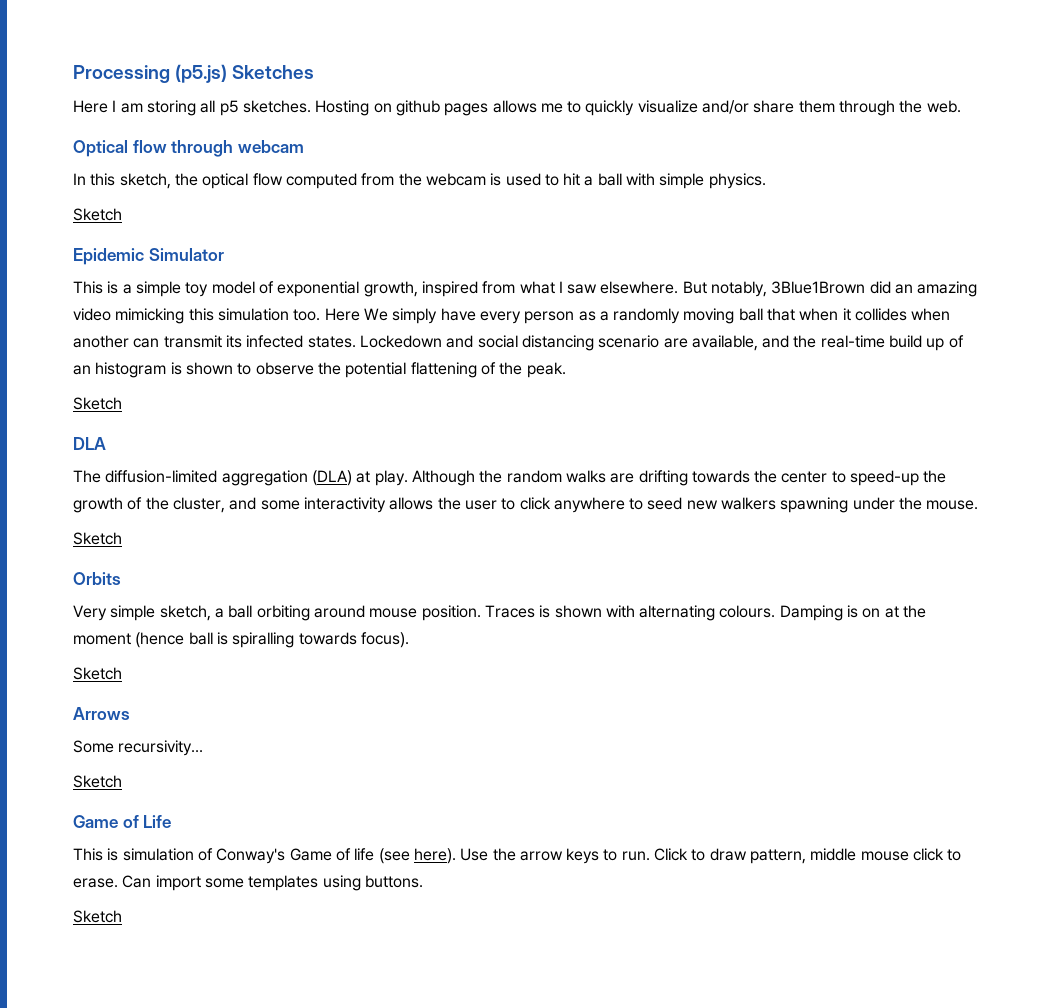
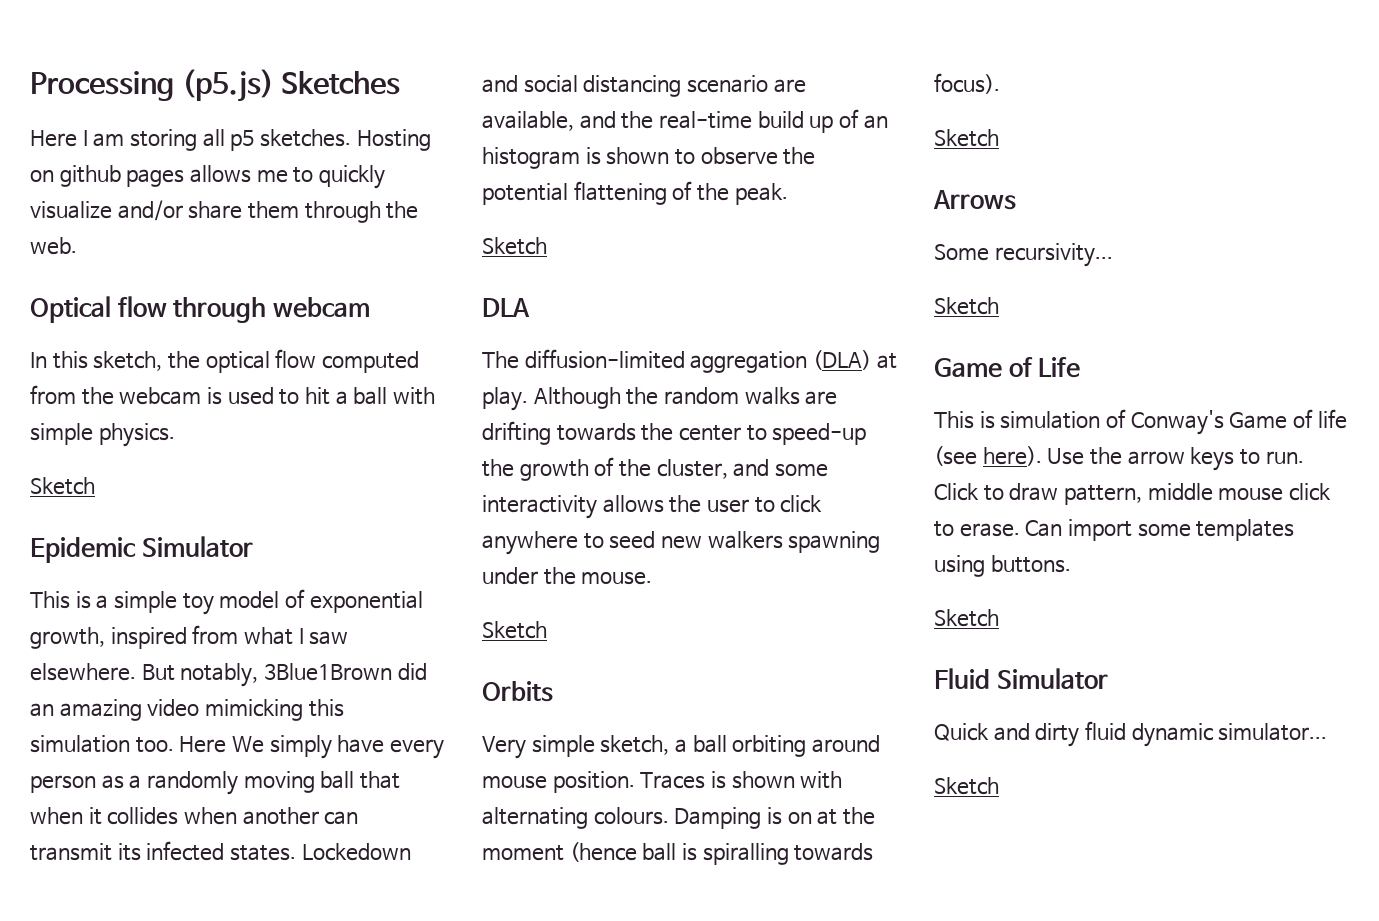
(122, 916) none -> [934,668,1108,689] [934,721,1328,747] [934,777,999,795] // Fluid Simulator // Quick and dirty fluid dynamic simulator... // Sketch

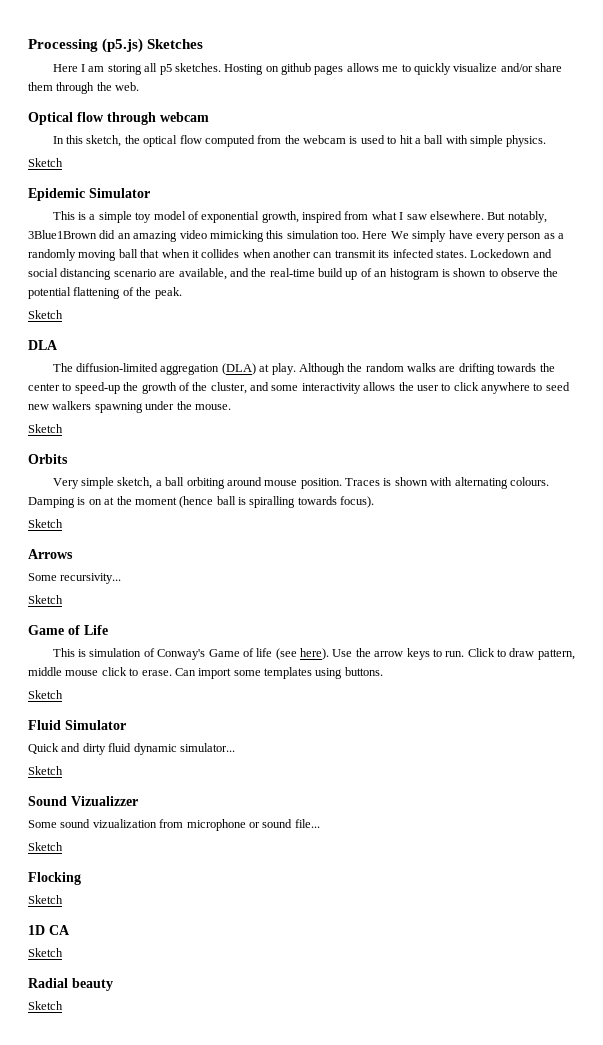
(999, 786) none -> [28,796,138,806] [28,819,320,831] [28,842,63,851] [28,872,81,885] [28,895,63,904] [28,925,70,935] [28,948,63,957] [28,978,113,991] [28,1001,63,1010] // Sound Vizualizzer // Some sound vizualization from microphone or sound file... // Sketch // Flocking // Sketch // 1D CA // Sketch // Radial beauty // Sketch

